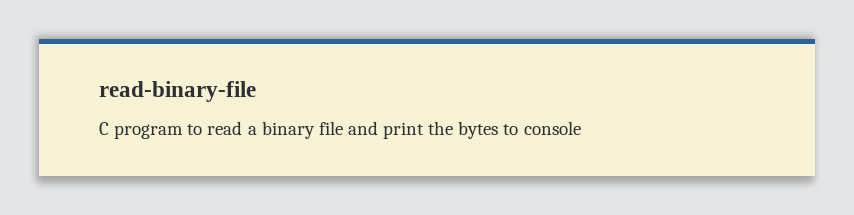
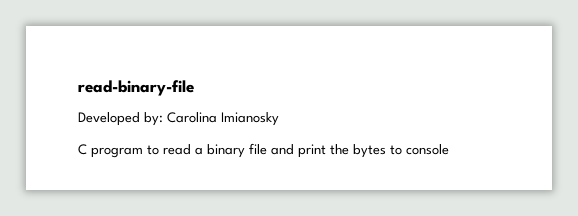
(256, 91) none -> [78,112,279,126] // Developed by: Carolina Imianosky

